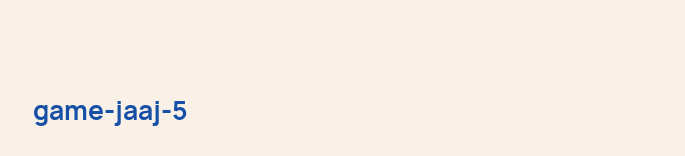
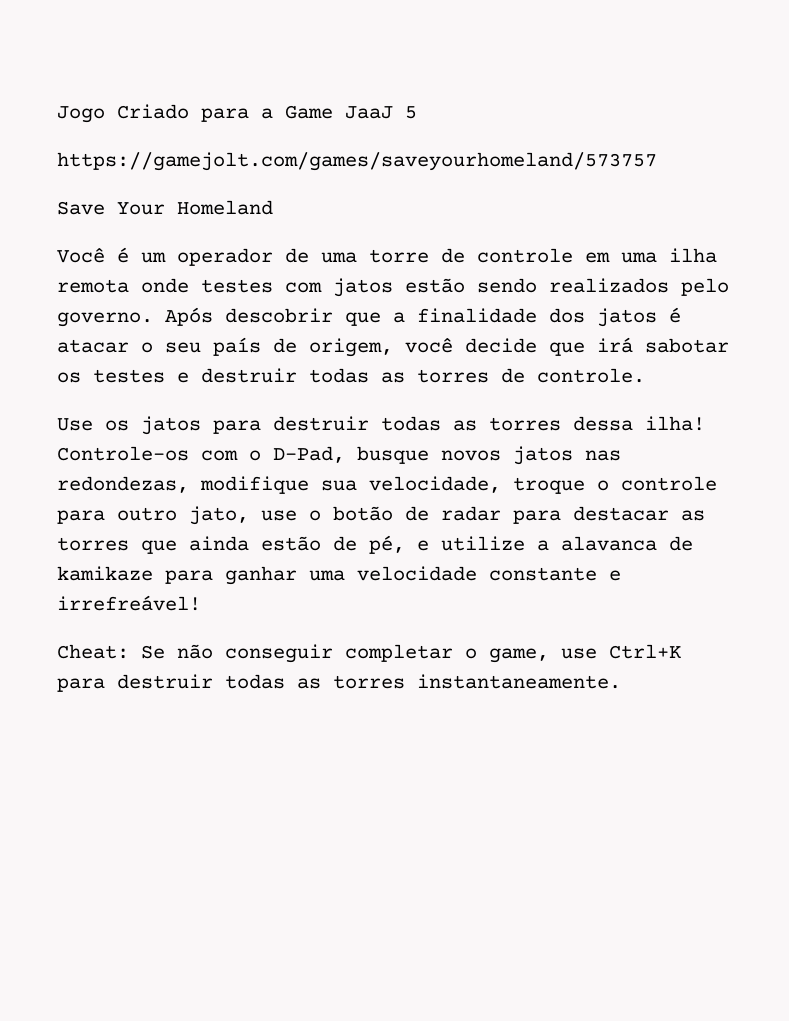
[33,101,188,126] game-jaaj-5 -> [57,104,417,123] [57,152,657,171] [57,200,273,215] [57,247,717,266] [57,278,729,297] [57,307,681,327] [57,337,729,357] [57,368,645,383] [57,416,705,435] [57,446,621,465] [57,476,717,494] [57,506,705,525] [57,535,693,554] [57,566,621,585] [57,595,201,611] [57,644,681,663] [57,674,621,692] Jogo Criado para a Game JaaJ 5 // https://gamejolt.com/games/saveyourhomeland/573757 // Save Your Homeland // Você é um operador de uma torre de controle em uma ilha remota onde testes com jatos estão sendo realizados pelo governo. Após descobrir que a finalidade dos jatos é atacar o seu país de origem, você decide que irá sabotar os testes e destruir todas as torres de controle. // Use os jatos para destruir todas as torres dessa ilha! Controle-os com o D-Pad, busque novos jatos nas redondezas, modifique sua velocidade, troque o controle para outro jato, use o botão de radar para destacar as torres que ainda estão de pé, e utilize a alavanca de kamikaze para ganhar uma velocidade constante e irrefreável! // Cheat: Se não conseguir completar o game, use Ctrl+K para destruir todas as torres instantaneamente.

